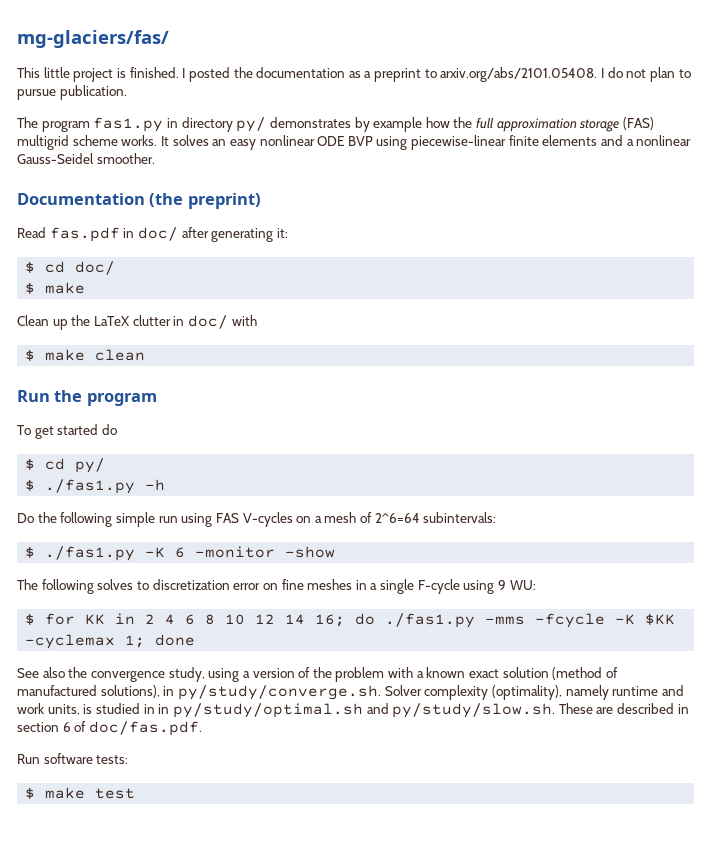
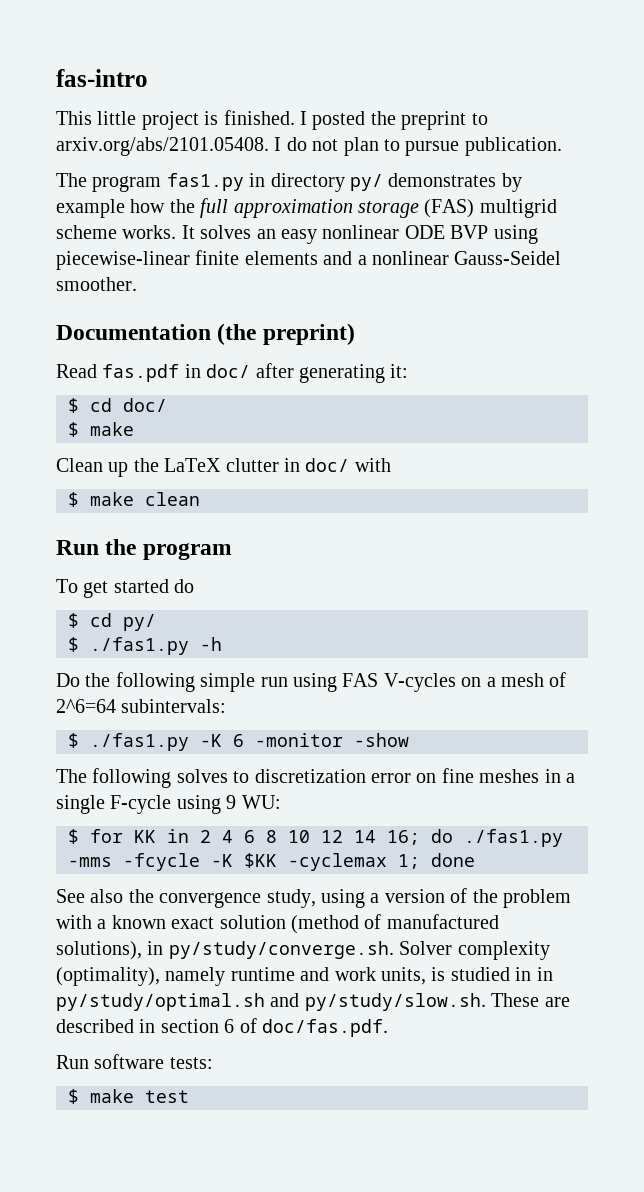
[17,30,169,48] mg-glaciers/fas/ -> [56,69,148,87] fas-intro
[256,67,372,78] documentation as a -> (396, 118) none

